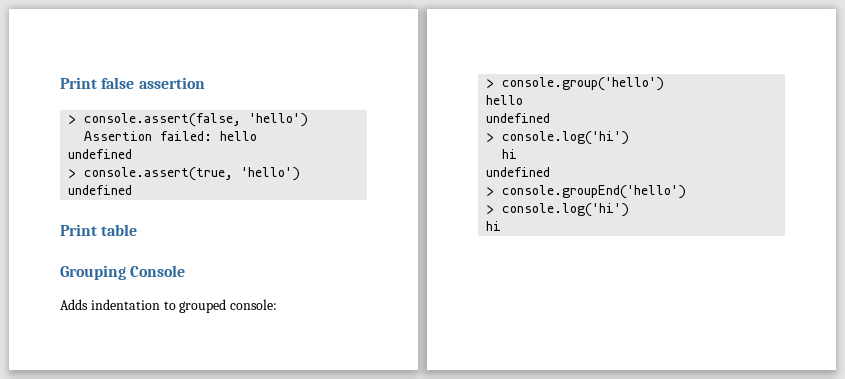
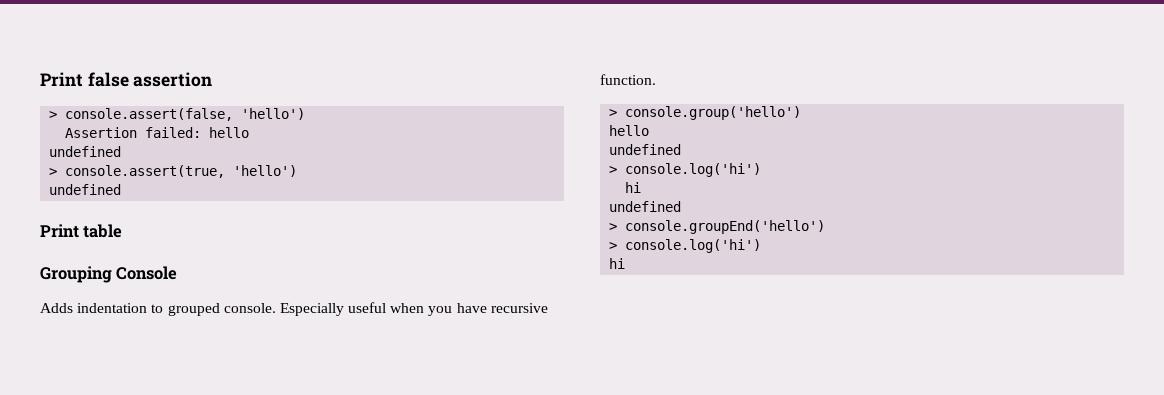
[230,299,278,310] console: -> [223,302,548,316] [600,74,656,85] console. Especially useful when you have recursive function.

